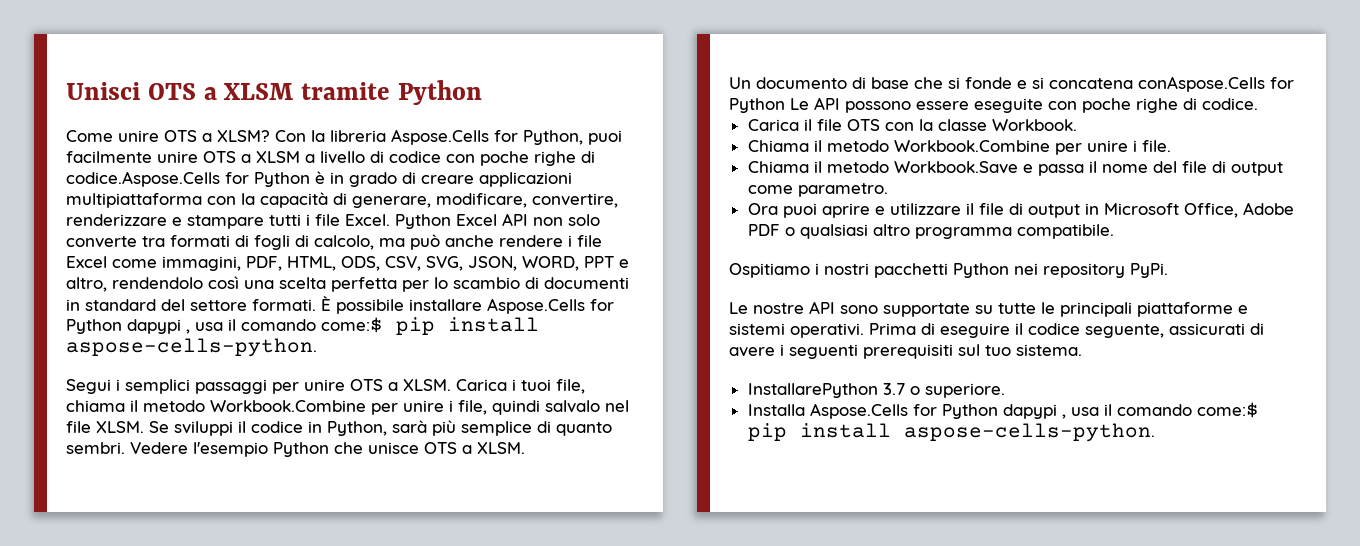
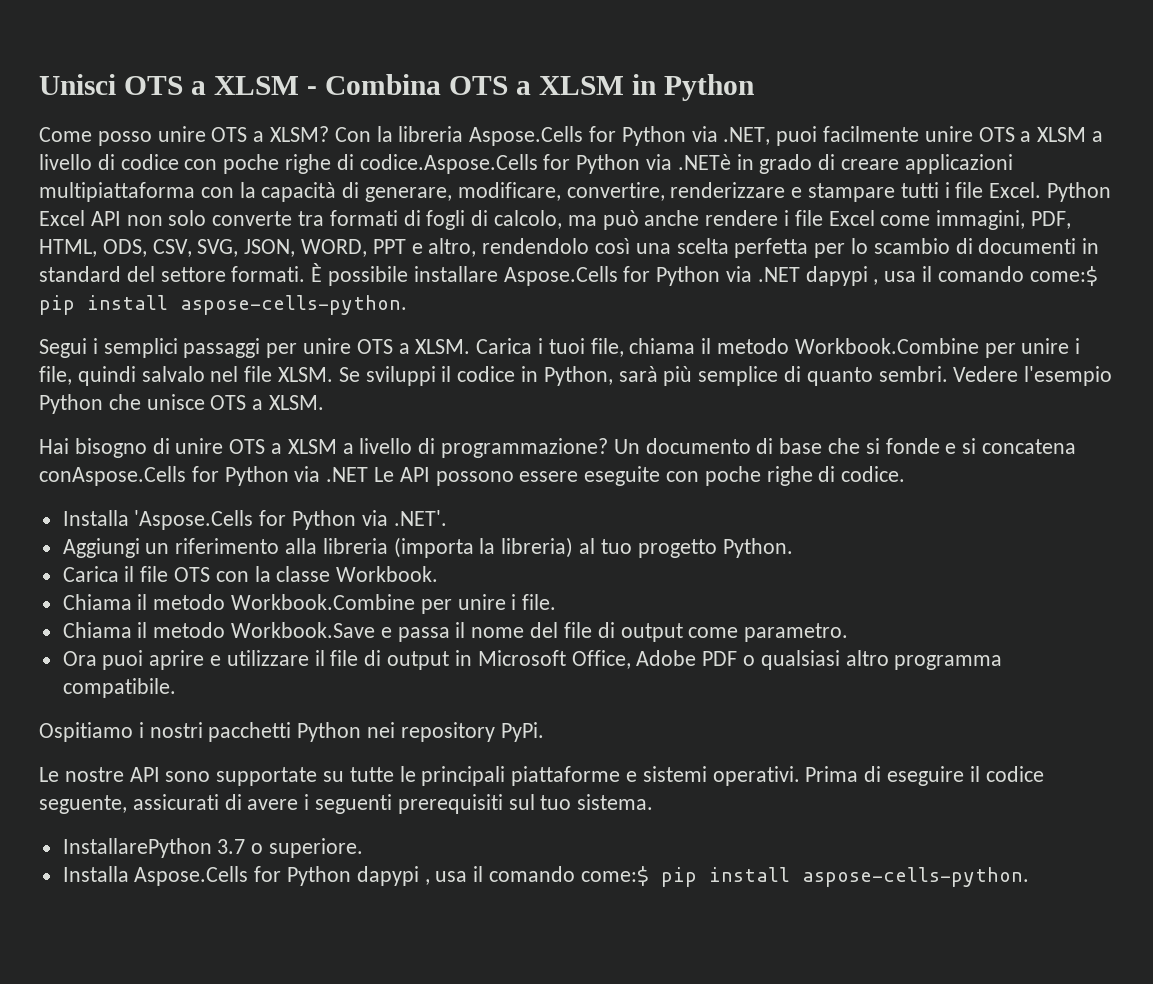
[301,82,391,100] tramite -> [306,74,656,95] - Combina OTS a XLSM in
(113, 136) none -> [97,131,152,146] posso
[523,130,583,145] Python, -> [621,126,771,146] Python via .NET,
[315,171,325,184] è -> [646,154,731,170] via .NETè
(122, 326) none -> [726,266,800,282] via .NET
(525, 448) none -> [39,438,609,458] Hai bisogno di unire OTS a XLSM a livello di programmazione?
(785, 105) none -> [294,466,369,482] via .NET
(1258, 104) none -> [62,510,447,530] [62,537,793,558] // Installa 'Aspose.Cells for Python via .NET'. // Aggiungi un riferimento alla libreria (importa la libreria) al tuo progetto Python.

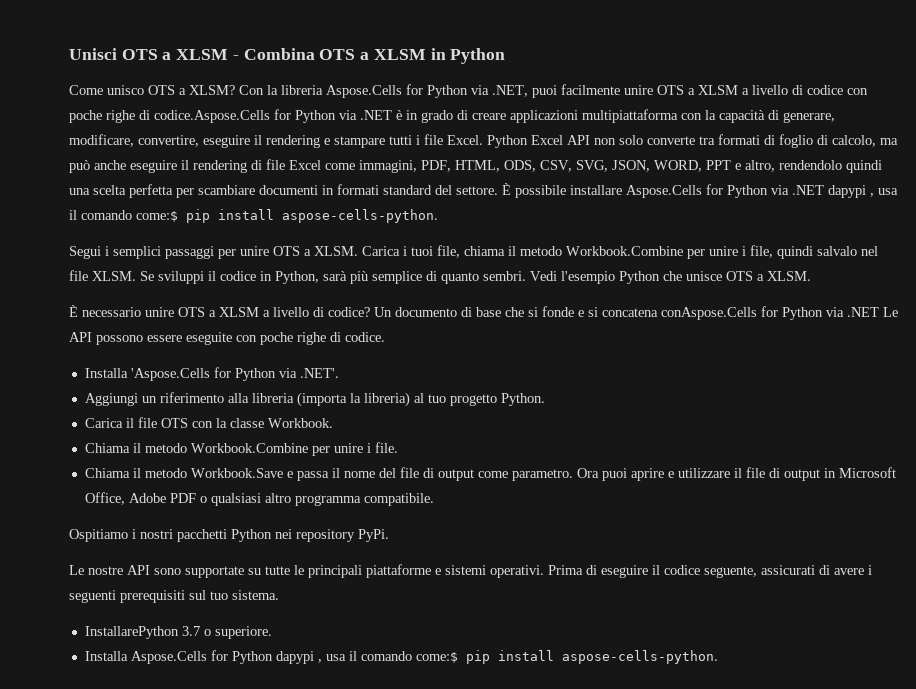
[97,126,206,146] posso unire -> [107,85,144,95] unisco
[677,154,731,170] .NETè -> [360,110,402,120] .NET è
[670,182,786,198] renderizzare -> [203,135,320,148] eseguire il rendering
[426,210,466,230] fogli -> [779,134,813,148] foglio
[705,210,790,226] rendere i -> [130,160,262,173] eseguire il rendering di
[595,238,631,254] così -> [846,160,882,173] quindi
[851,238,973,254] lo scambio di -> [198,185,255,195] scambiare
(1100, 246) none -> [337,184,379,195] formati
[160,266,306,282] settore formati. -> [456,186,498,195] settore.
[953,366,1019,382] Vedere -> [530,271,557,281] Vedi
[39,438,609,458] Hai bisogno di unire OTS a XLSM a livello di programmazione? -> [69,305,370,317] È necessario unire OTS a XLSM a livello di codice?
(849, 632) // -> (573, 475) none

